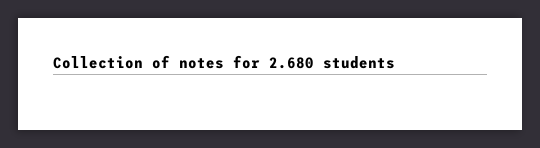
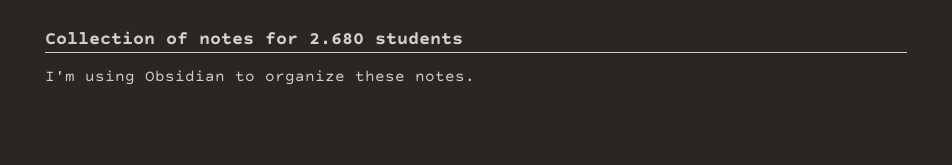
(395, 62) none -> [45,70,475,85] // I'm using Obsidian to organize these notes.

